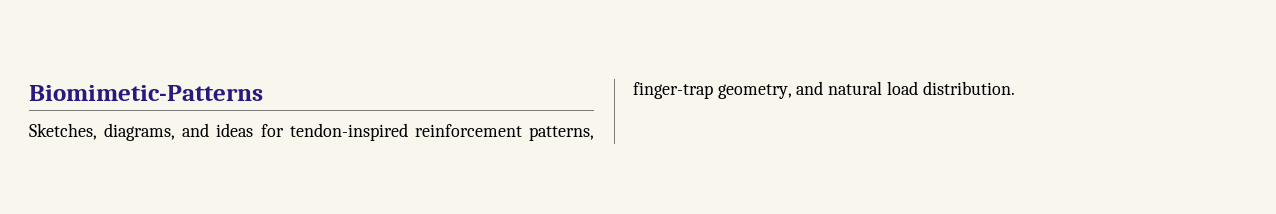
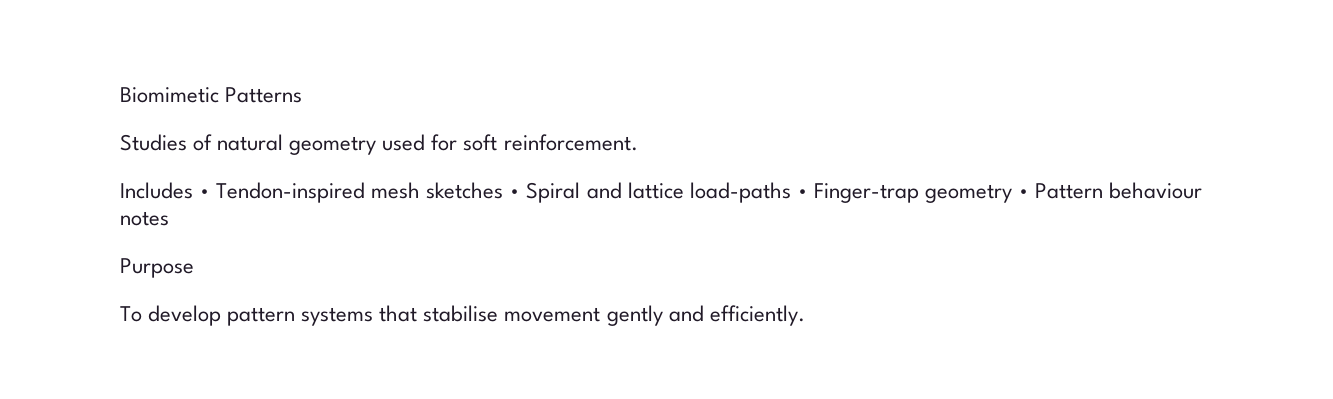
[29,85,263,101] [29,123,595,141] [633,81,1015,99] Biomimetic-Patterns // Sketches, diagrams, and ideas for tendon-inspired reinforcement patterns, finger-trap geometry, and natural load distribution. -> [120,87,303,103] [120,134,638,155] [120,182,1203,203] [120,211,169,226] [120,258,194,278] [120,305,805,326] Biomimetic Patterns // Studies of natural geometry used for soft reinforcement. // Includes • Tendon-inspired mesh sketches • Spiral and lattice load-paths • Finger-trap geometry • Pattern behaviour notes // Purpose // To develop pattern systems that stabilise movement gently and efficiently.

